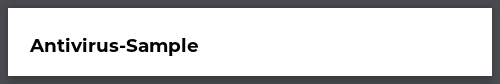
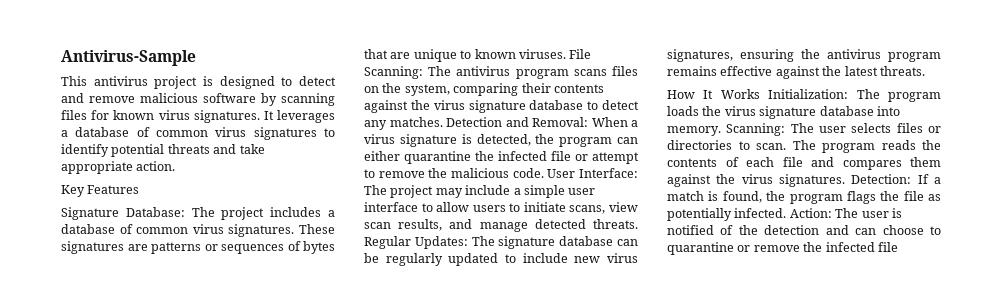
(199, 46) none -> [61,76,336,89] [61,93,335,106] [61,110,335,123] [61,127,335,140] [61,144,265,157] [61,161,176,174] [61,185,140,197] [61,207,336,220] [61,224,335,237] [61,241,335,254] [364,49,592,62] [364,66,638,79] [364,83,604,96] [364,100,639,113] [364,117,638,130] [364,134,638,147] [364,151,639,164] [364,168,638,178] [364,185,596,198] [364,202,638,214] [364,219,638,232] [364,236,638,249] [364,253,638,266] [667,49,941,62] [667,66,925,79] [667,89,941,102] [667,106,900,119] [667,123,941,136] [667,140,941,153] [667,157,941,170] [667,174,941,187] [667,191,941,204] [667,208,902,221] [667,225,941,235] [667,242,898,255] // This antivirus project is designed to detect and remove malicious software by scanning files for known virus signatures. It leverages a database of common virus signatures to identify potential threats and take appropriate action. // Key Features // Signature Database: The project includes a database of common virus signatures. These signatures are patterns or sequences of bytes that are unique to known viruses. File Scanning: The antivirus program scans files on the system, comparing their contents against the virus signature database to detect any matches. Detection and Removal: When a virus signature is detected, the program can either quarantine the infected file or attempt to remove the malicious code. User Interface: The project may include a simple user interface to allow users to initiate scans, view scan results, and manage detected threats. Regular Updates: The signature database can be regularly updated to include new virus signatures, ensuring the antivirus program remains effective against the latest threats. // How It Works Initialization: The program loads the virus signature database into memory. Scanning: The user selects files or directories to scan. The program reads the contents of each file and compares them against the virus signatures. Detection: If a match is found, the program flags the file as potentially infected. Action: The user is notified of the detection and can choose to quarantine or remove the infected file

